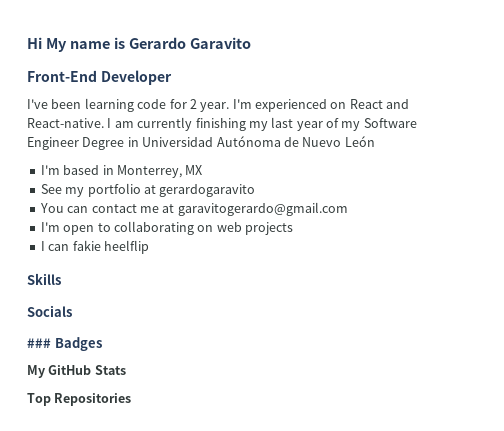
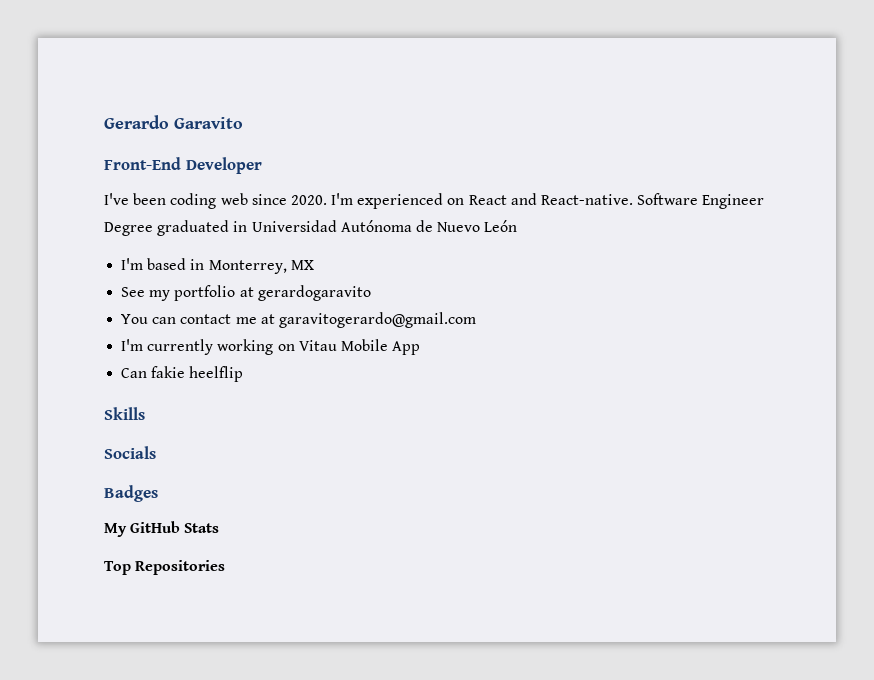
[27,37,125,52] Hi My name is -> (104, 122) none
[84,98,230,112] learning code for 2 year. -> [170,193,327,209] coding web since 2020.
[107,117,361,131] I am currently finishing my last year of my -> (634, 199) none
(125, 143) none -> [157,220,230,236] graduated
[63,221,293,235] [40,241,70,251] open to collaborating on web projects // I can -> [147,339,421,355] [121,368,148,378] currently working on Vitau Mobile App // Can
[27,338,51,348] ### -> (156, 452) none

